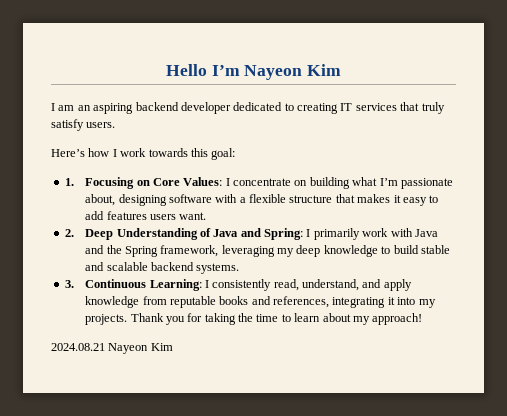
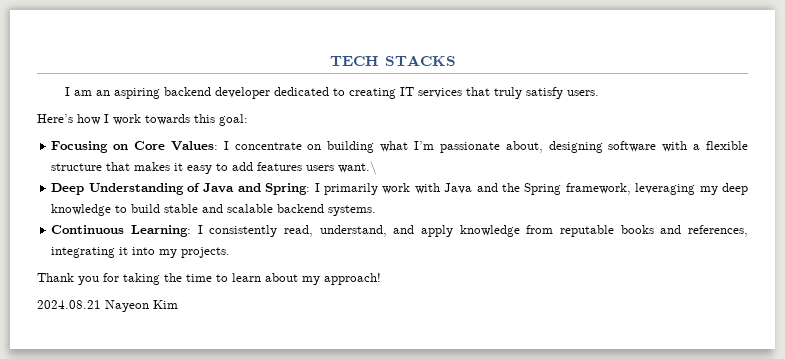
[165,64,342,80] Hello I’m Nayeon Kim -> [329,55,456,66] TECH STACKS
[64,178,74,186] 1. -> (248, 120) none
[179,212,207,220] [64,229,74,237] want. // 2. -> [338,161,378,175] want.\ //
[64,280,74,288] 3. -> (377, 210) none
(128, 319) none -> (231, 252) //

